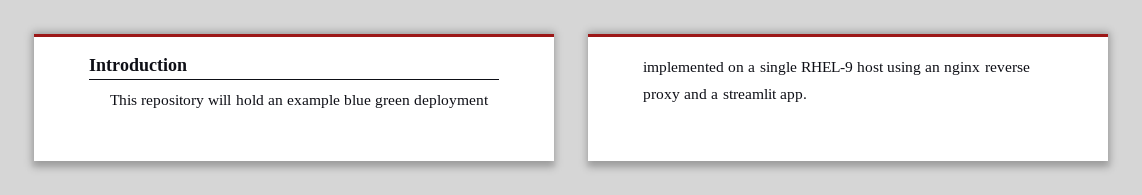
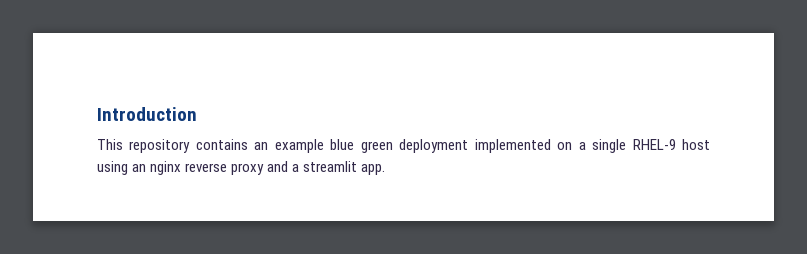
[208,95,264,105] will hold -> [195,139,248,150] contains

